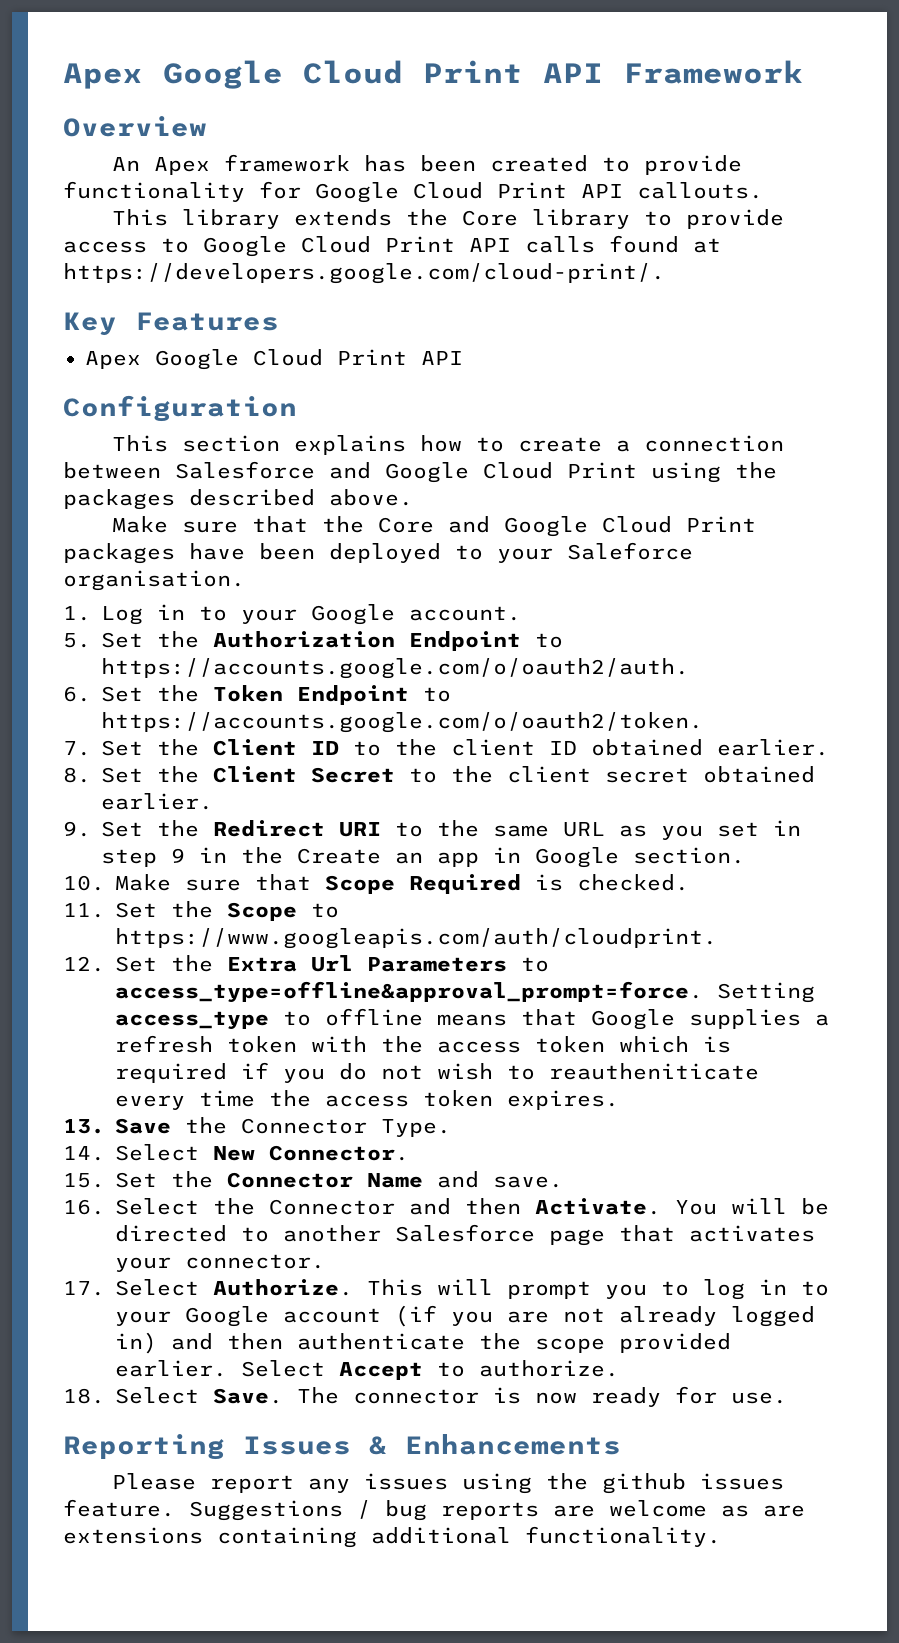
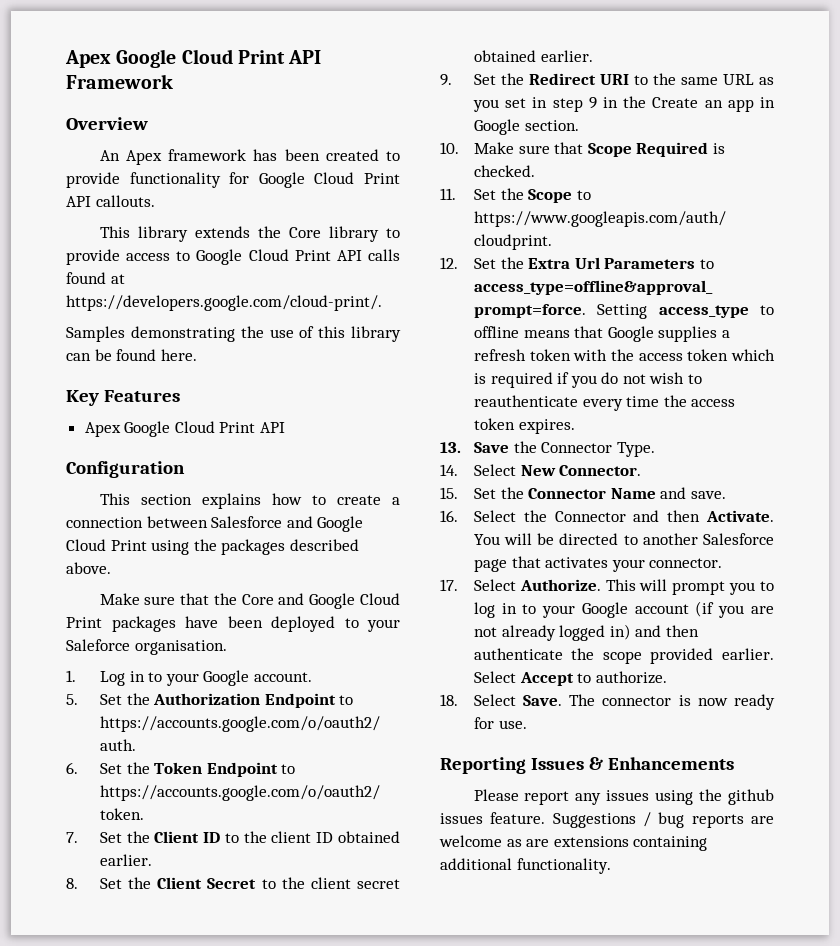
(665, 273) none -> [66,326,401,342] [66,349,197,361] // Samples demonstrating the use of this library can be found here.
[549,1063,759,1080] reautheniticate -> [473,395,578,407] reauthenticate

